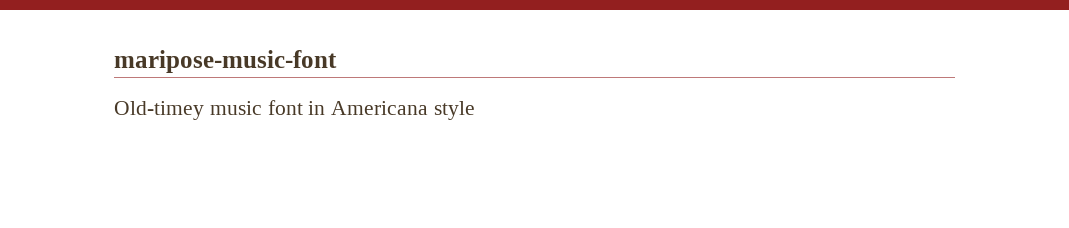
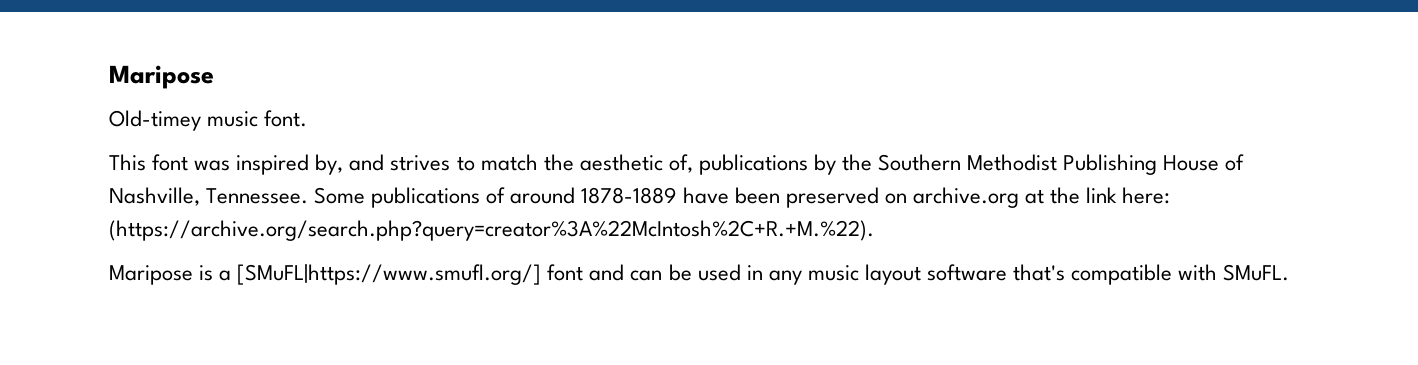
[114,50,337,73] maripose-music-font -> [109,65,214,89] Maripose
[267,100,476,120] font in Americana style -> [264,110,308,127] [109,154,1245,175] [109,187,1171,208] [109,220,874,241] [109,264,1290,285] font. // This font was inspired by, and strives to match the aesthetic of, publications by the Southern Methodist Publishing House of Nashville, Tennessee. Some publications of around 1878-1889 have been preserved on archive.org at the link here: (https://archive.org/search.php?query=creator%3A%22McIntosh%2C+R.+M.%22). // Maripose is a [SMuFL|https://www.smufl.org/] font and can be used in any music layout software that's compatible with SMuFL.

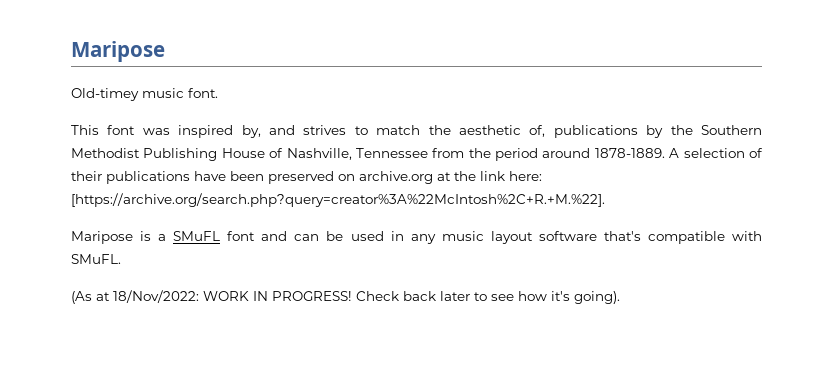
[206,187,677,208] Tennessee. Some publications of around 1878-1889 -> [355,148,763,161] [71,171,190,184] Tennessee from the period around 1878-1889. A selection of their publications
[109,220,874,241] (https://archive.org/search.php?query=creator%3A%22McIntosh%2C+R.+M.%22). -> [71,193,605,207] [https://archive.org/search.php?query=creator%3A%22McIntosh%2C+R.+M.%22].
[237,264,542,285] [SMuFL|https://www.smufl.org/] -> [173,231,221,241] SMuFL
(1290, 272) none -> [71,290,620,304] // (As at 18/Nov/2022: WORK IN PROGRESS! Check back later to see how it's going).

